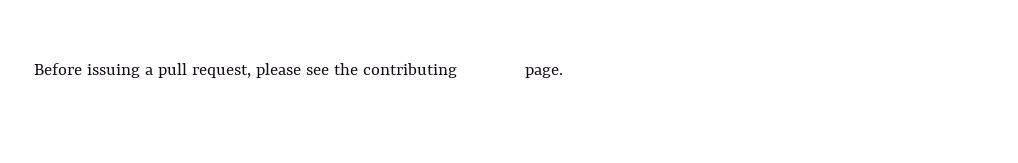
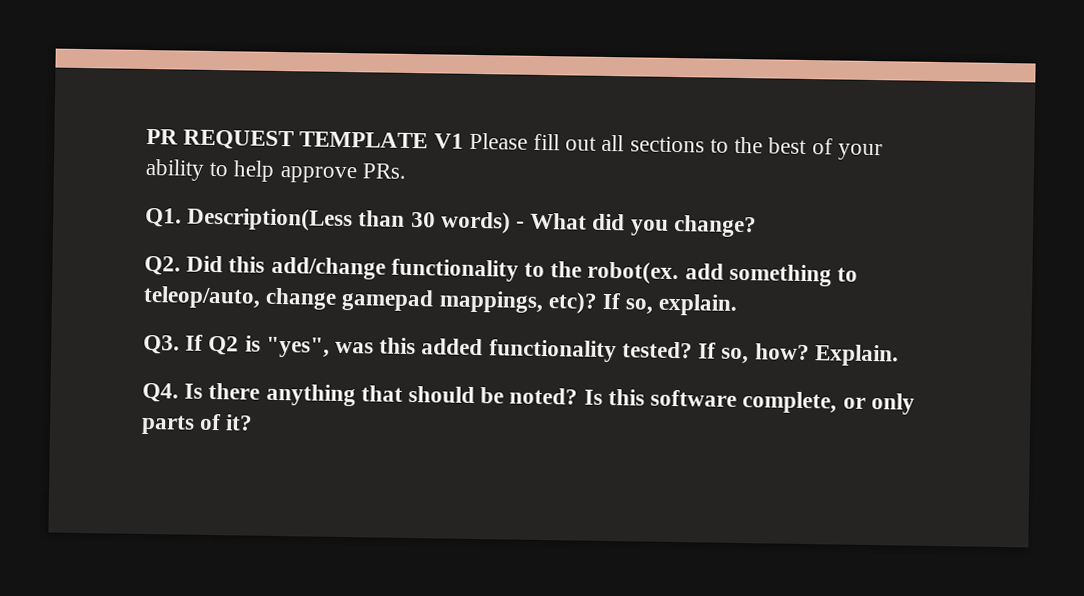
[34,63,563,78] Before issuing a pull request, please see the contributing page. -> [146,128,883,161] [145,158,407,184] [145,207,757,238] [144,255,859,287] [143,285,739,316] [143,334,899,367] [142,382,915,415] [141,413,254,435] PR REQUEST TEMPLATE V1 Please fill out all sections to the best of your ability to help approve PRs. // Q1. Description(Less than 30 words) - What did you change? // Q2. Did this add/change functionality to the robot(ex. add something to teleop/auto, change gamepad mappings, etc)? If so, explain. // Q3. If Q2 is "yes", was this added functionality tested? If so, how? Explain. // Q4. Is there anything that should be noted? Is this software complete, or only parts of it?

